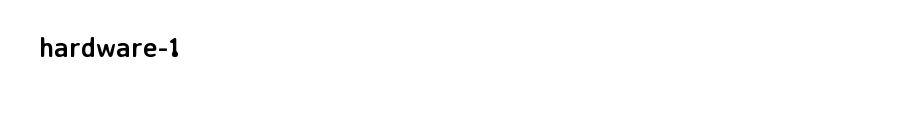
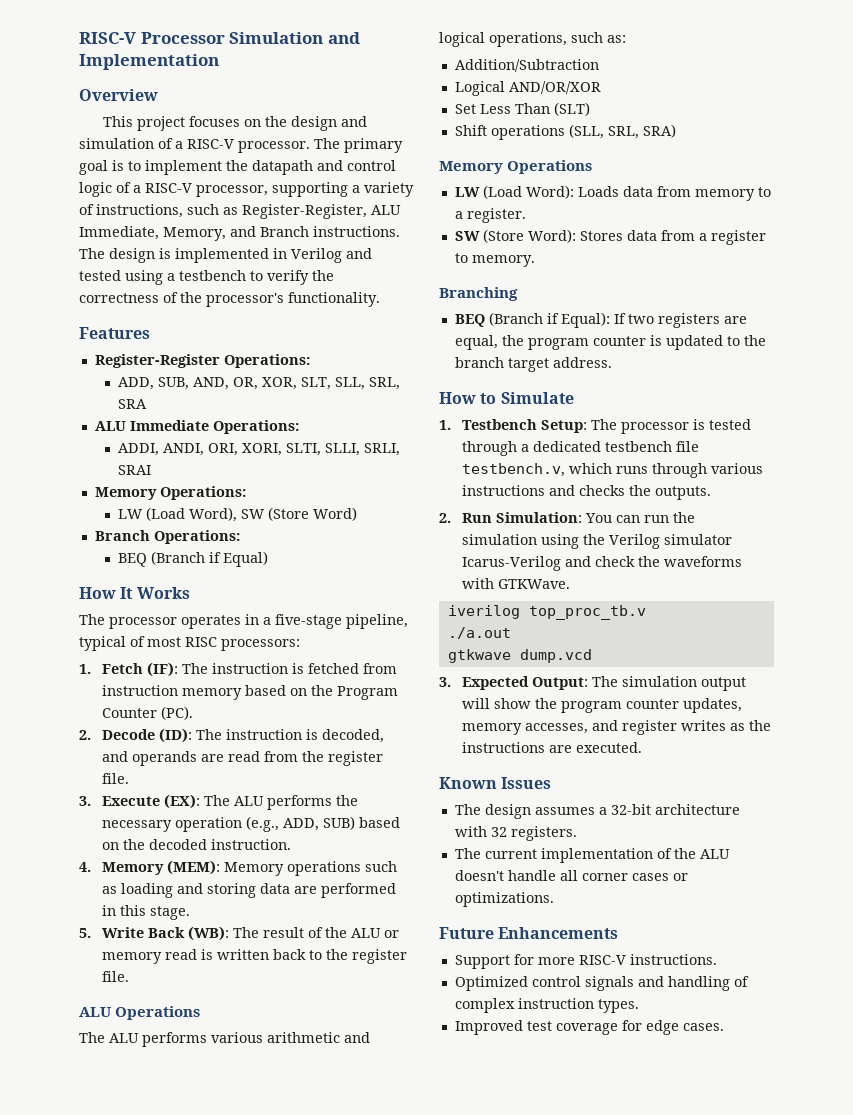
[39,37,181,57] hardware-1 -> [79,32,360,44] [79,54,219,70] [79,89,158,101] [103,116,368,131] [79,138,403,153] [79,160,396,175] [79,182,414,197] [79,204,401,219] [79,226,400,241] [79,248,372,263] [79,270,334,285] [79,292,380,307] [79,327,150,339] [94,354,310,368] [118,377,401,390] [118,399,148,409] [94,420,299,434] [118,443,401,456] [118,465,152,475] [94,486,246,500] [118,507,358,522] [94,530,240,544] [118,551,269,567] [79,587,190,599] [79,614,408,629] [79,636,300,651] [79,662,398,677] [102,685,399,700] [102,706,194,720] [79,728,385,743] [102,751,384,766] [102,773,130,784] [79,794,359,810] [102,816,401,832] [102,839,292,850] [79,860,398,876] [102,883,397,898] [102,905,191,920] [79,926,400,941] [102,949,408,964] [102,971,130,982] [79,1006,201,1020] [79,1032,370,1047] [439,32,626,47] [454,59,599,72] [454,81,601,96] [454,102,590,116] [454,124,676,140] [439,160,593,174] [454,185,771,201] [454,208,526,223] [454,229,766,245] [454,253,535,267] [439,287,518,301] [454,312,747,328] [454,335,766,350] [454,357,612,372] [439,392,574,404] [439,419,752,434] [462,441,700,456] [462,463,764,478] [462,485,712,500] [439,512,696,523] [462,534,733,549] [462,556,743,571] [462,578,571,589] [447,605,646,620] [447,627,511,639] [447,649,592,663] [439,676,747,691] [462,698,743,713] [462,720,772,735] [462,742,643,753] [439,777,552,789] [454,804,740,819] [454,826,577,841] [454,848,730,863] [454,870,688,881] [454,892,554,907] [439,927,619,939] [454,954,717,969] [454,976,749,991] [454,998,639,1013] [454,1020,724,1035] RISC-V Processor Simulation and Implementation // Overview // This project focuses on the design and simulation of a RISC-V processor. The primary goal is to implement the datapath and control logic of a RISC-V processor, supporting a variety of instructions, such as Register-Register, ALU Immediate, Memory, and Branch instructions. The design is implemented in Verilog and tested using a testbench to verify the correctness of the processor's functionality. // Features // Register-Register Operations: // ADD, SUB, AND, OR, XOR, SLT, SLL, SRL, SRA // ALU Immediate Operations: // ADDI, ANDI, ORI, XORI, SLTI, SLLI, SRLI, SRAI // Memory Operations: // LW (Load Word), SW (Store Word) // Branch Operations: // BEQ (Branch if Equal) // How It Works // The processor operates in a five-stage pipeline, typical of most RISC processors: // 1. Fetch (IF): The instruction is fetched from instruction memory based on the Program Counter (PC). // 2. Decode (ID): The instruction is decoded, and operands are read from the register file. // 3. Execute (EX): The ALU performs the necessary operation (e.g., ADD, SUB) based on the decoded instruction. // 4. Memory (MEM): Memory operations such as loading and storing data are performed in this stage. // 5. Write Back (WB): The result of the ALU or memory read is written back to the register file. // ALU Operations // The ALU performs various arithmetic and logical operations, such as: // Addition/Subtraction // Logical AND/OR/XOR // Set Less Than (SLT) // Shift operations (SLL, SRL, SRA) // Memory Operations // LW (Load Word): Loads data from memory to a register. // SW (Store Word): Stores data from a register to memory. // Branching // BEQ (Branch if Equal): If two registers are equal, the program counter is updated to the branch target address. // How to Simulate // 1. Testbench Setup: The processor is tested through a dedicated testbench file testbench.v, which runs through various instructions and checks the outputs. // 2. Run Simulation: You can run the simulation using the Verilog simulator Icarus-Verilog and check the waveforms with GTKWave. // iverilog top_proc_tb.v // ./a.out // gtkwave dump.vcd // 3. Expected Output: The simulation output will show the program counter updates, memory accesses, and register writes as the instructions are executed. // Known Issues // The design assumes a 32-bit architecture with 32 registers. // The current implementation of the ALU doesn't handle all corner cases or optimizations. // Future Enhancements // Support for more RISC-V instructions. // Optimized control signals and handling of complex instruction types. // Improved test coverage for edge cases.

